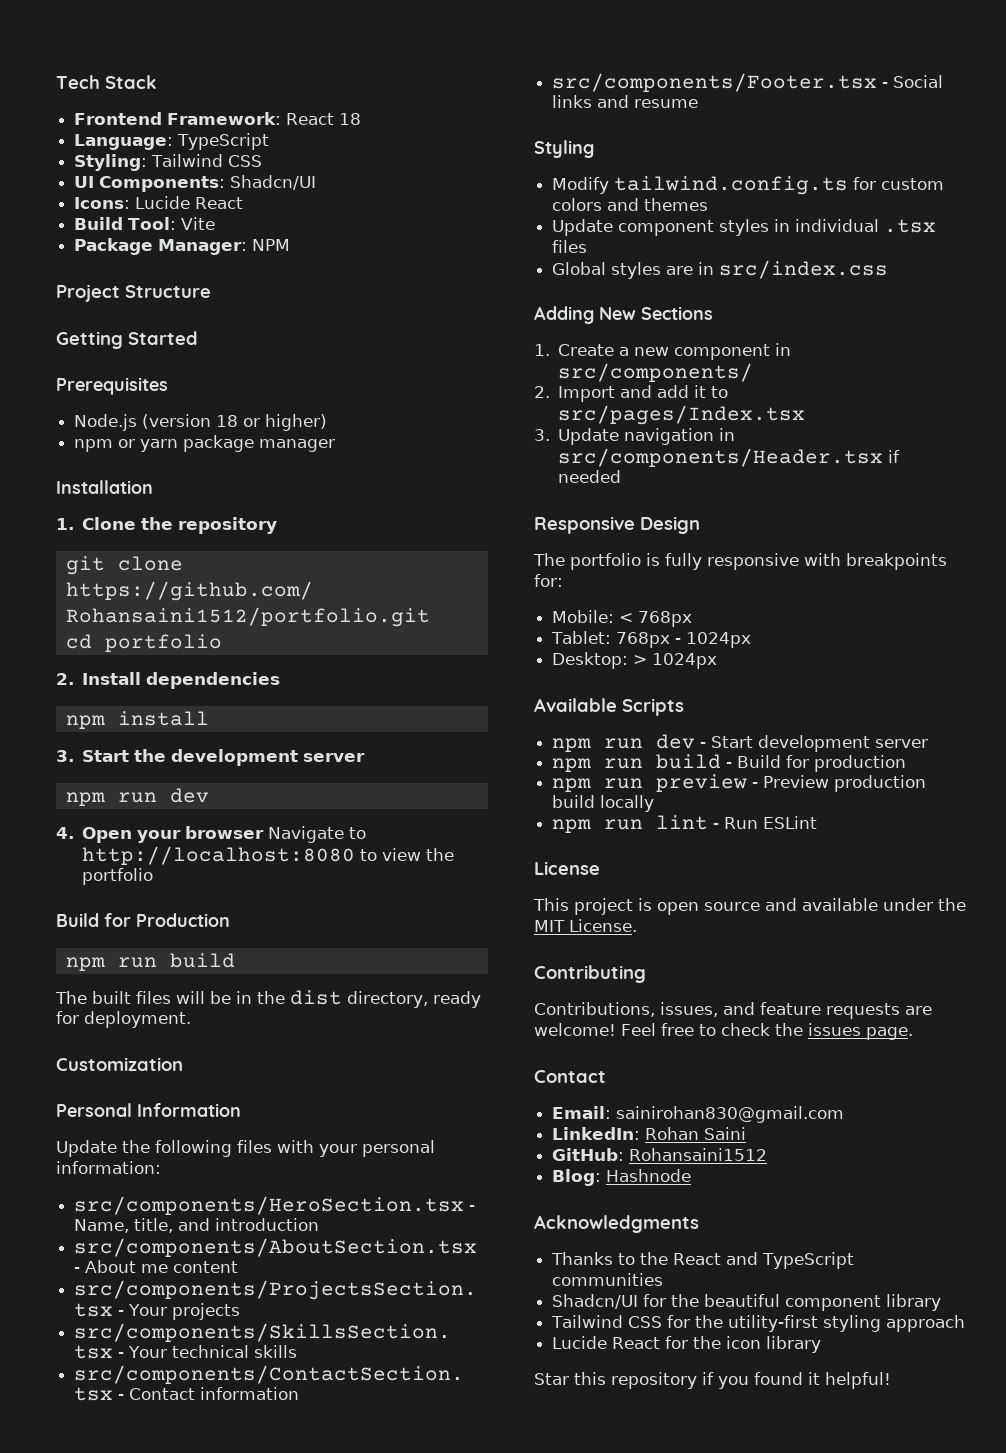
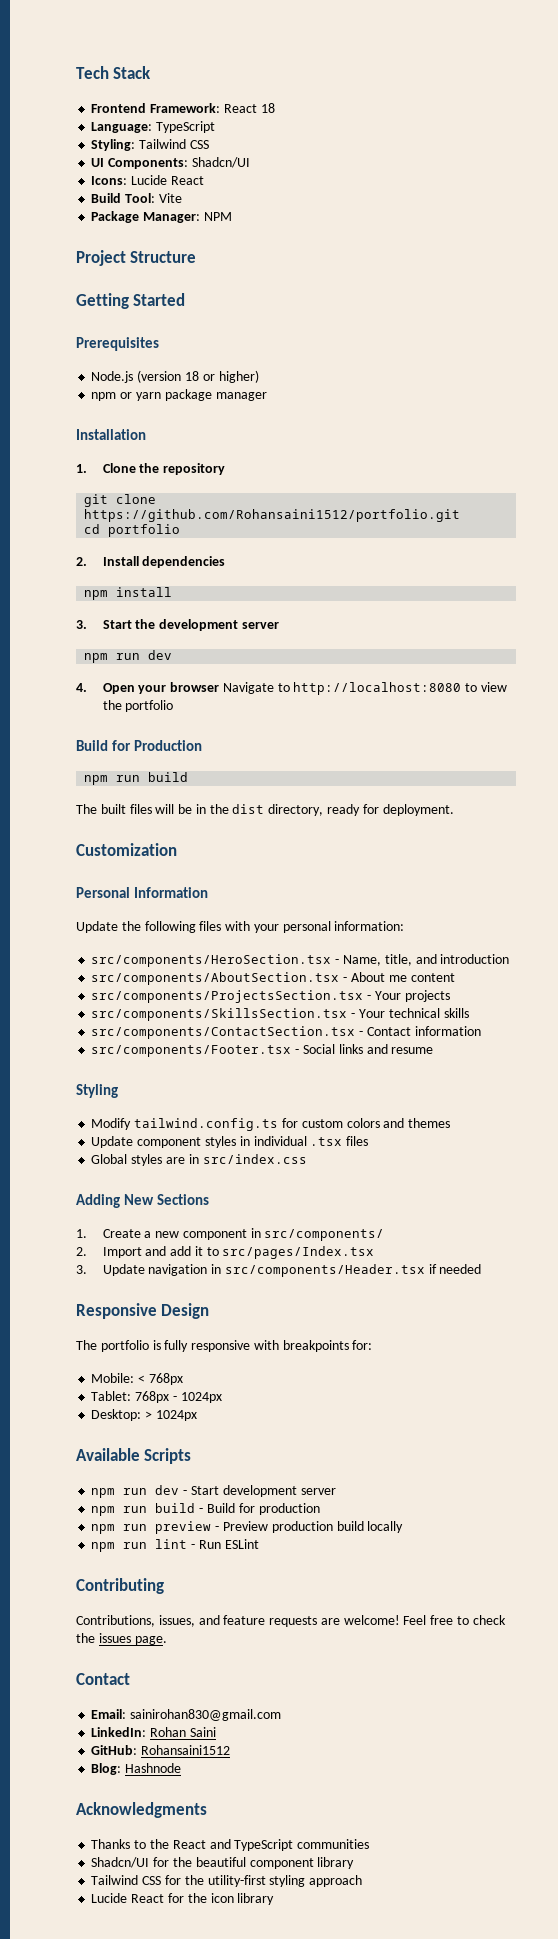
[534,861,600,875] [533,898,966,915] [534,919,637,932] // License // This project is open source and available under the MIT License. -> (259, 1544) none
[534,1372,891,1389] // Star this repository if you found it helpful! -> (275, 1899) none

